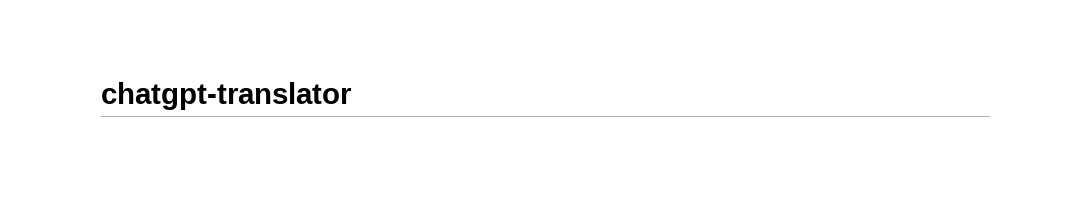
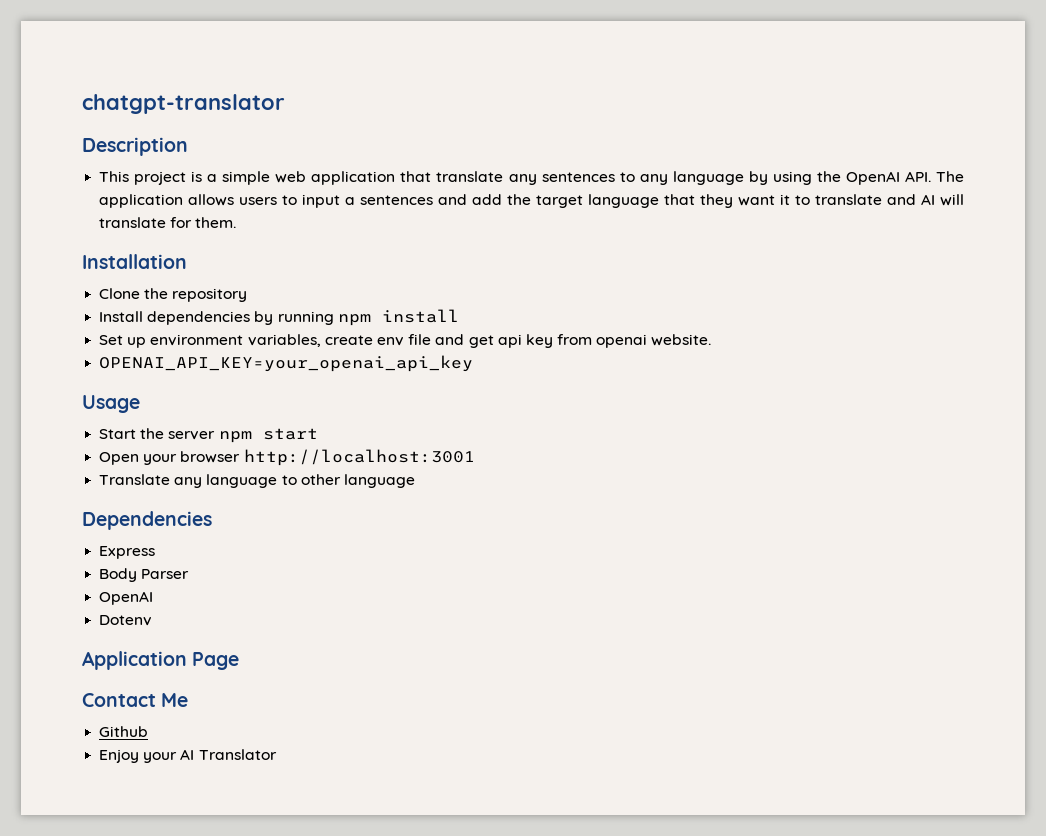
(352, 96) none -> [82,137,188,156] [99,171,964,185] [99,194,964,208] [99,217,237,228] [82,254,187,269] [99,288,248,302] [99,309,459,326] [99,334,712,348] [99,355,474,372] [82,395,140,413] [99,428,318,443] [99,449,475,466] [99,474,415,488] [82,511,212,530] [99,546,156,559] [99,568,190,582] [99,591,154,605] [99,615,153,626] [82,651,240,670] [82,693,189,707] [99,726,149,737] [99,749,277,763] // Description // This project is a simple web application that translate any sentences to any language by using the OpenAI API. The application allows users to input a sentences and add the target language that they want it to translate and AI will translate for them. // Installation // Clone the repository // Install dependencies by running npm install // Set up environment variables, create env file and get api key from openai website. // OPENAI_API_KEY=your_openai_api_key // Usage // Start the server npm start // Open your browser http://localhost:3001 // Translate any language to other language // Dependencies // Express // Body Parser // OpenAI // Dotenv // Application Page // Contact Me // Github // Enjoy your AI Translator

